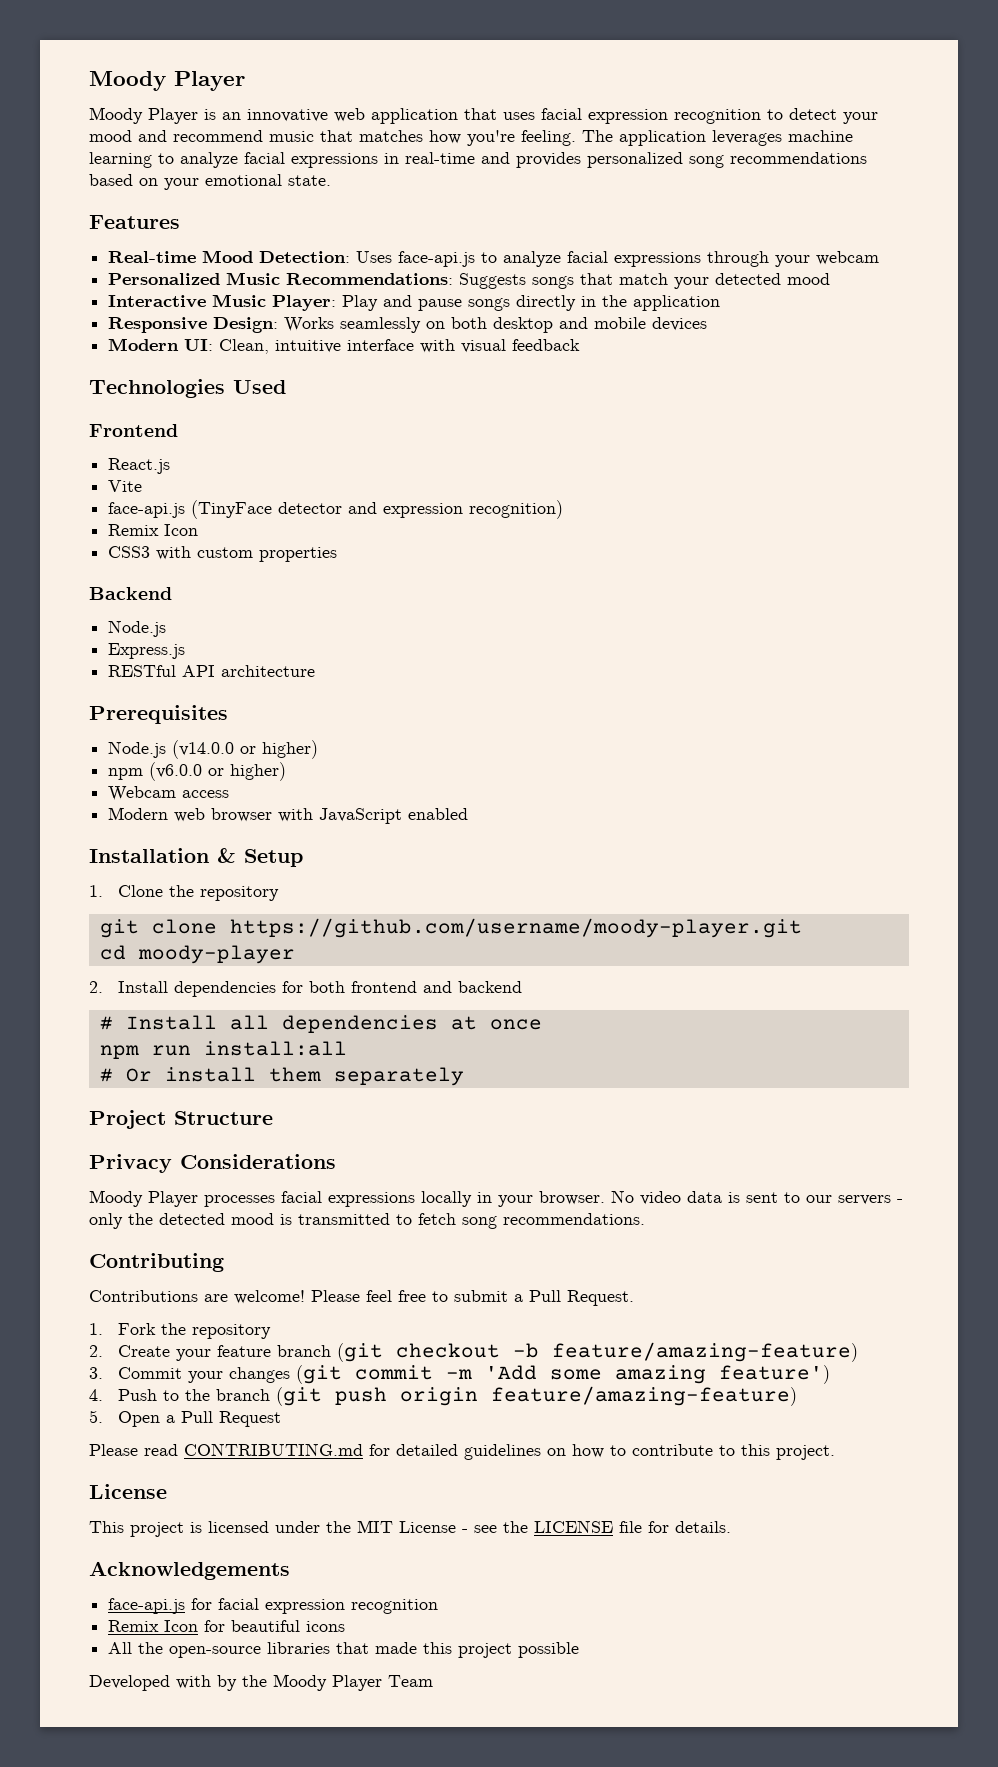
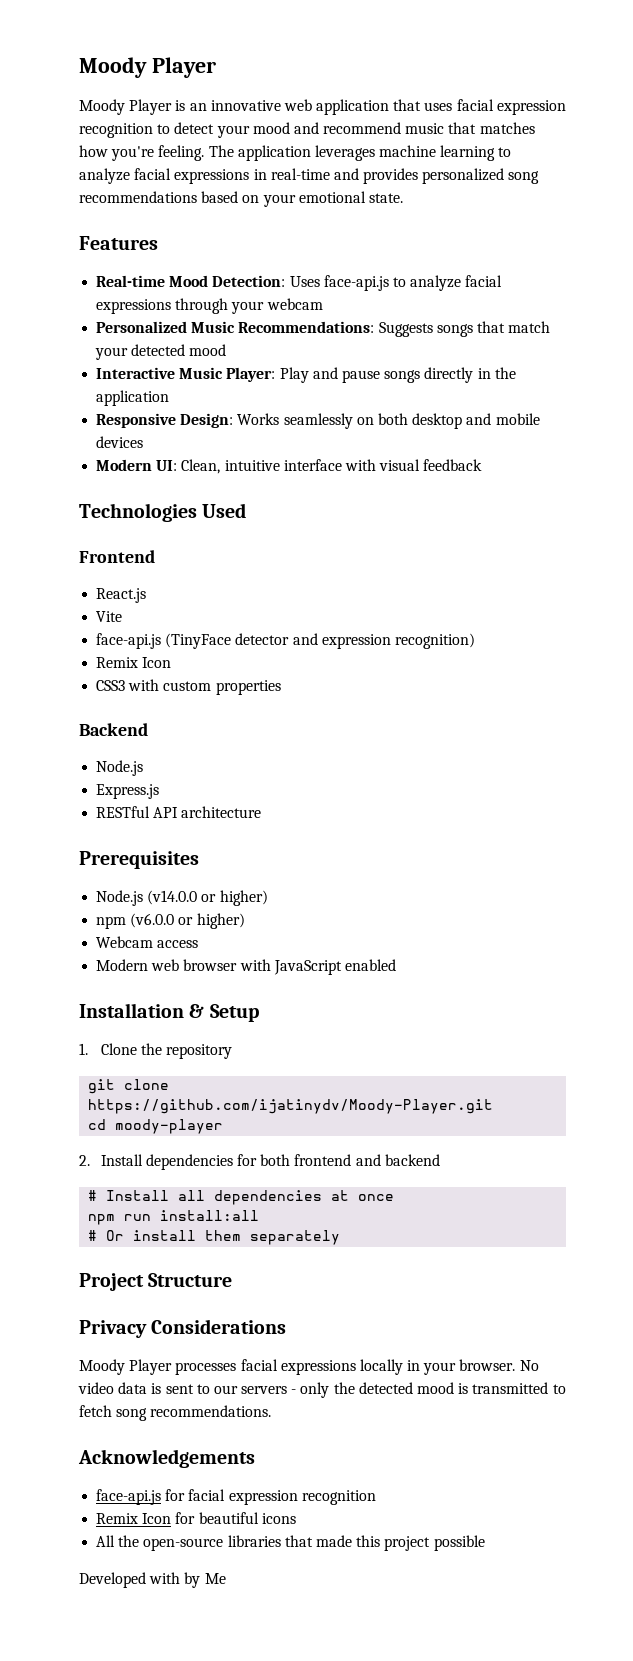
[229,918,802,938] https://github.com/username/moody-player.git -> [88,1099,494,1114] https://github.com/ijatinydv/Moody-Player.git
[89,1253,224,1272] [89,1290,634,1306] [89,1323,271,1339] [89,1342,858,1362] [89,1365,830,1384] [89,1386,797,1406] [89,1410,281,1427] [89,1443,835,1460] [89,1484,167,1499] [89,1520,731,1537] // Contributing // Contributions are welcome! Please feel free to submit a Pull Request. // 1. Fork the repository // 2. Create your feature branch (git checkout -b feature/amazing-feature) // 3. Commit your changes (git commit -m 'Add some amazing feature') // 4. Push to the branch (git push origin feature/amazing-feature) // 5. Open a Pull Request // Please read CONTRIBUTING.md for detailed guidelines on how to contribute to this project. // License // This project is licensed under the MIT License - see the LICENSE file for details. -> (272, 1411) none
[242,1674,433,1691] the Moody Player Team -> [204,1573,226,1584] Me

